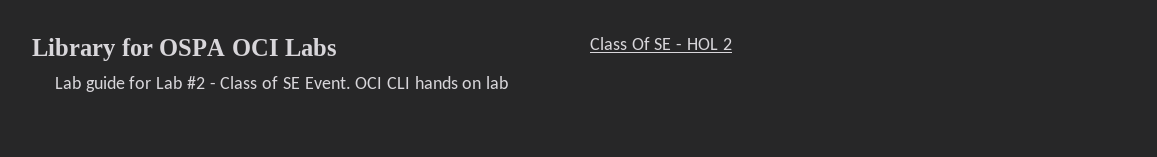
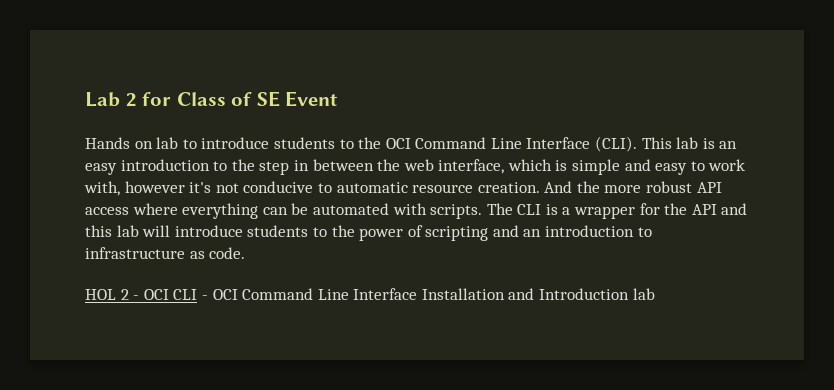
[32,38,338,61] [54,76,509,92] [590,37,732,50] Library for OSPA OCI Labs // Lab guide for Lab #2 - Class of SE Event. OCI CLI hands on lab // Class Of SE - HOL 2 -> [85,91,338,107] [85,136,738,152] [85,159,746,175] [84,181,722,196] [85,203,748,219] [85,225,652,241] [85,247,246,259] [85,288,655,300] Lab 2 for Class of SE Event // Hands on lab to introduce students to the OCI Command Line Interface (CLI). This lab is an easy introduction to the step in between the web interface, which is simple and easy to work with, however it's not conducive to automatic resource creation. And the more robust API access where everything can be automated with scripts. The CLI is a wrapper for the API and this lab will introduce students to the power of scripting and an introduction to infrastructure as code. // HOL 2 - OCI CLI - OCI Command Line Interface Installation and Introduction lab

